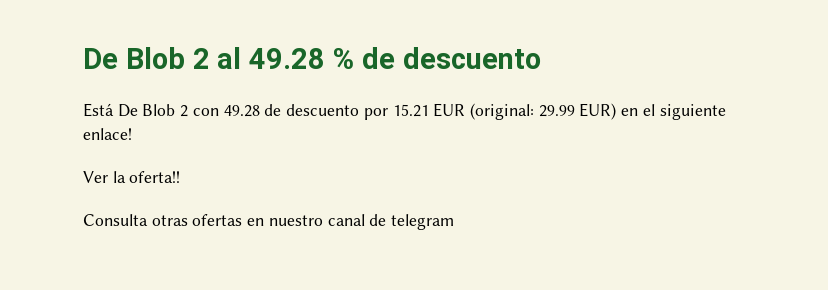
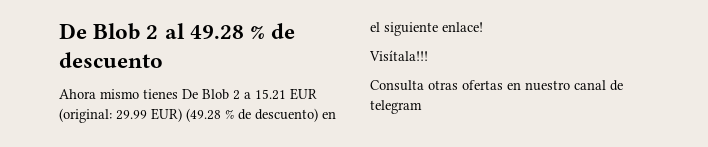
[83,103,388,120] Está De Blob 2 con 49.28 de descuento por -> [59,89,251,100] Ahora mismo tienes De Blob 2 a
(617, 111) none -> [186,108,318,122] (49.28 % de descuento)
[83,171,181,183] Ver la oferta!! -> [369,50,428,61] Visítala!!!

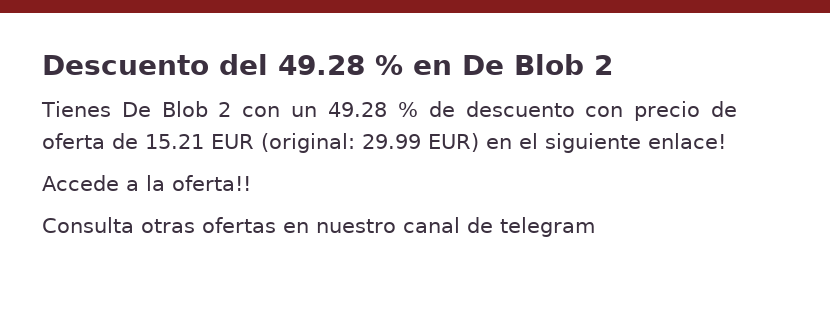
[59,23,296,40] [59,52,163,68] [59,89,251,100] De Blob 2 al 49.28 % de descuento // Ahora mismo tienes De Blob 2 a -> [42,54,613,75] [41,101,737,121] [42,133,138,149] Descuento del 49.28 % en De Blob 2 // Tienes De Blob 2 con un 49.28 % de descuento con precio de oferta de
[186,108,318,122] (49.28 % de descuento) -> (479, 142) none
[369,50,428,61] Visítala!!! -> [42,175,251,191] Accede a la oferta!!

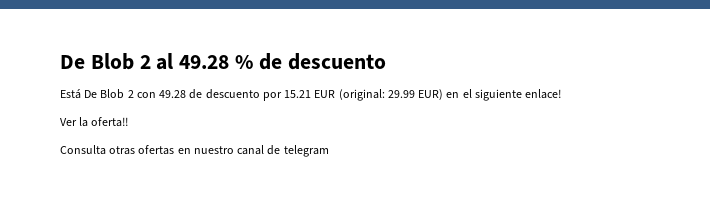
[42,54,613,75] [41,101,737,121] [42,133,138,149] Descuento del 49.28 % en De Blob 2 // Tienes De Blob 2 con un 49.28 % de descuento con precio de oferta de -> [60,53,386,70] [60,89,282,101] De Blob 2 al 49.28 % de descuento // Está De Blob 2 con 49.28 de descuento por
[42,175,139,191] Accede a -> [60,118,77,126] Ver

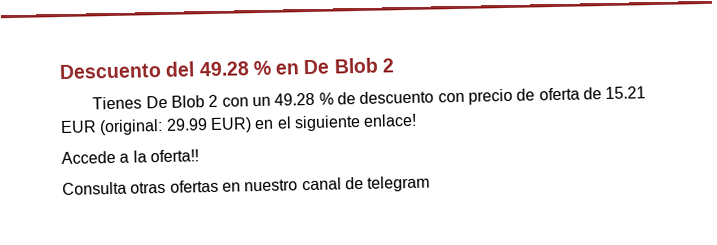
[60,53,386,70] [60,89,282,101] De Blob 2 al 49.28 % de descuento // Está De Blob 2 con 49.28 de descuento por -> [59,57,394,80] [92,87,602,110] Descuento del 49.28 % en De Blob 2 // Tienes De Blob 2 con un 49.28 % de descuento con precio de oferta de
[60,118,77,126] Ver -> [61,150,130,165] Accede a

